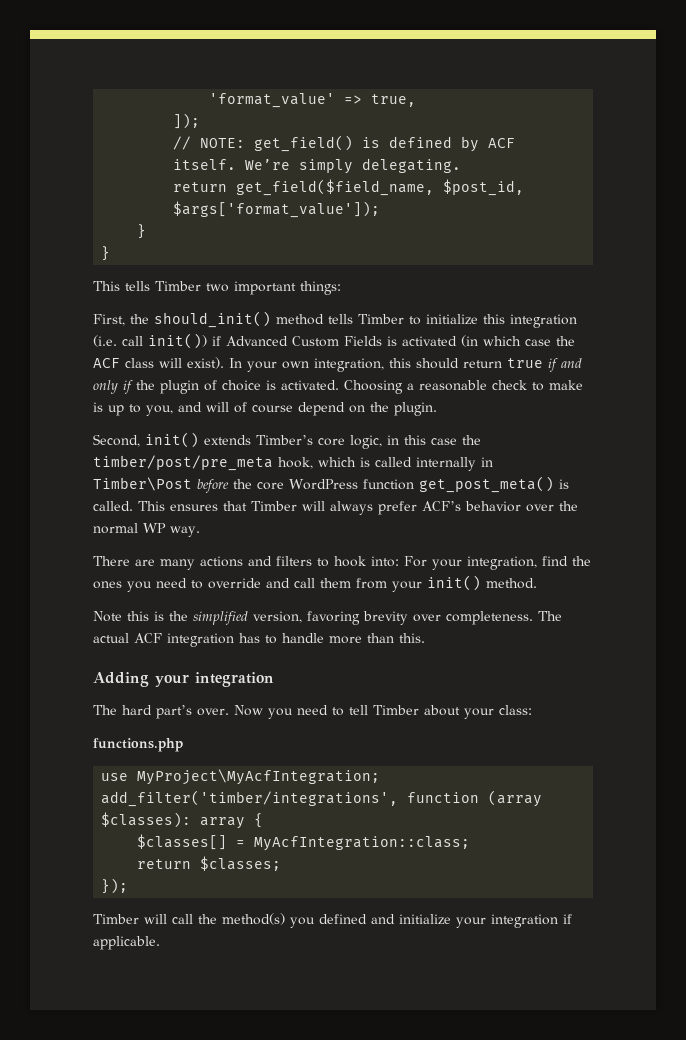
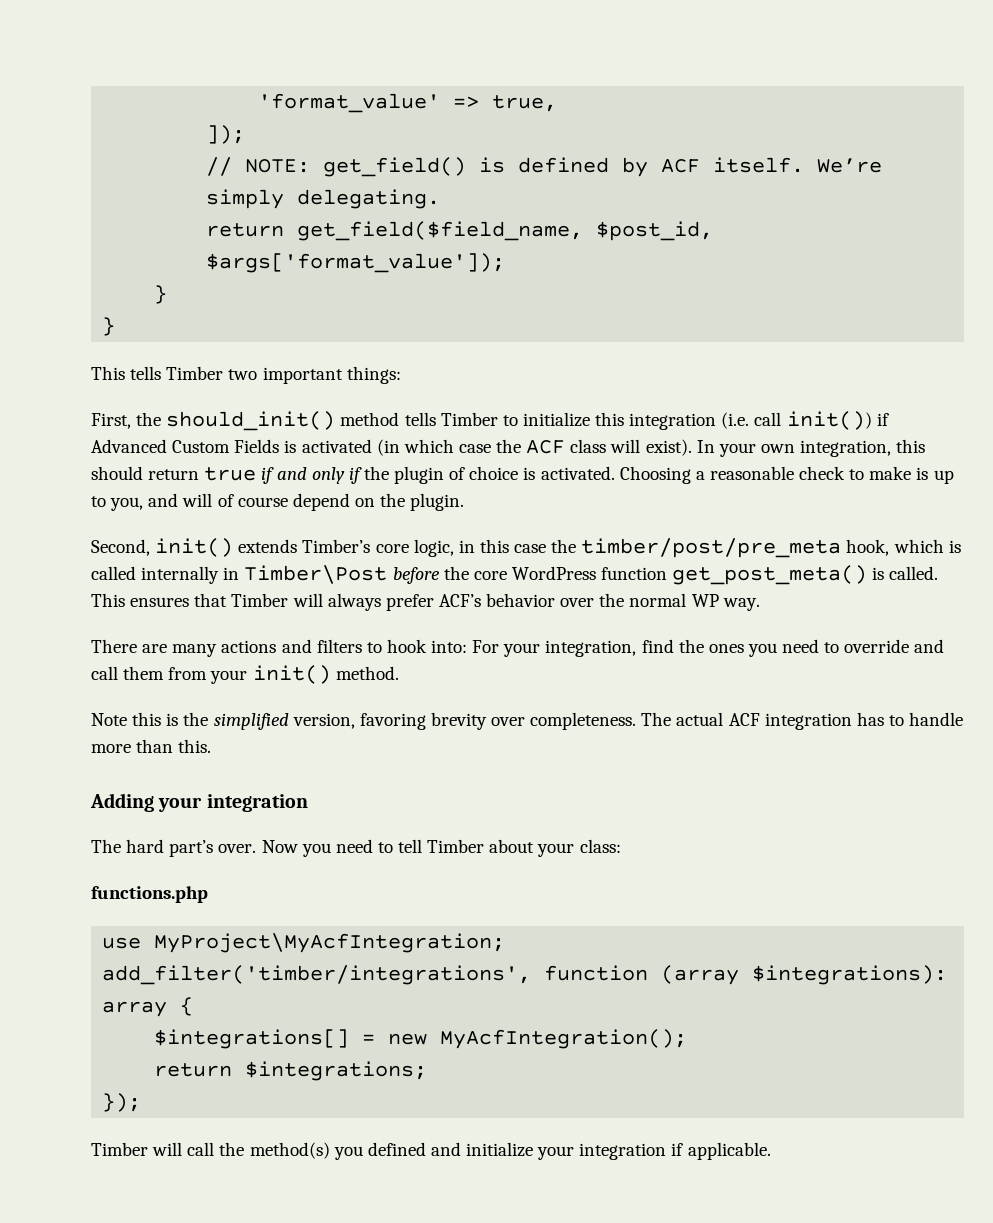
[101,812,192,828] $classes): -> [752,965,948,985] $integrations):
[137,834,471,851] [137,856,282,871] $classes[] = MyAcfIntegration::class; // return $classes; -> [154,1029,688,1049] [154,1061,428,1081] $integrations[] = new MyAcfIntegration(); // return $integrations;

